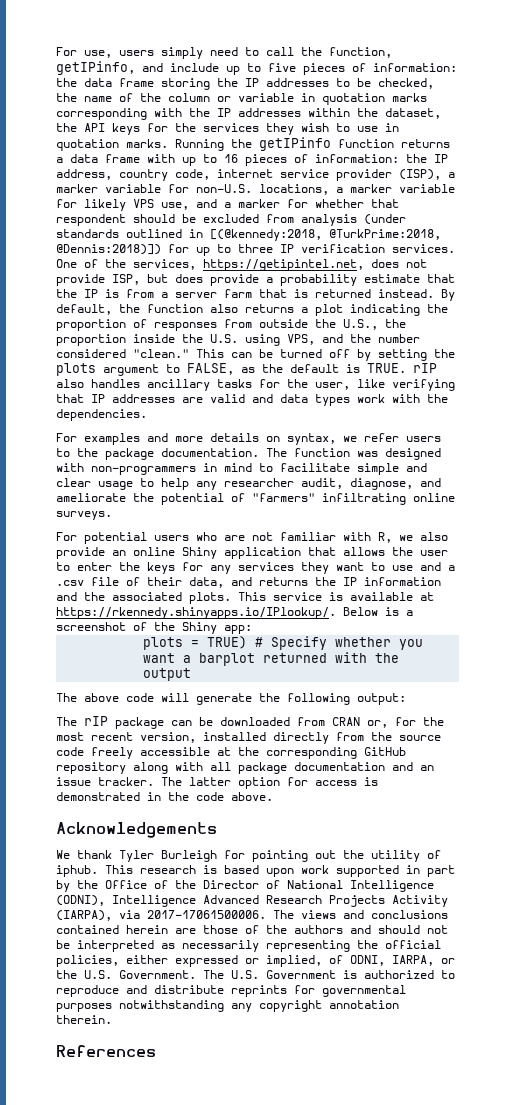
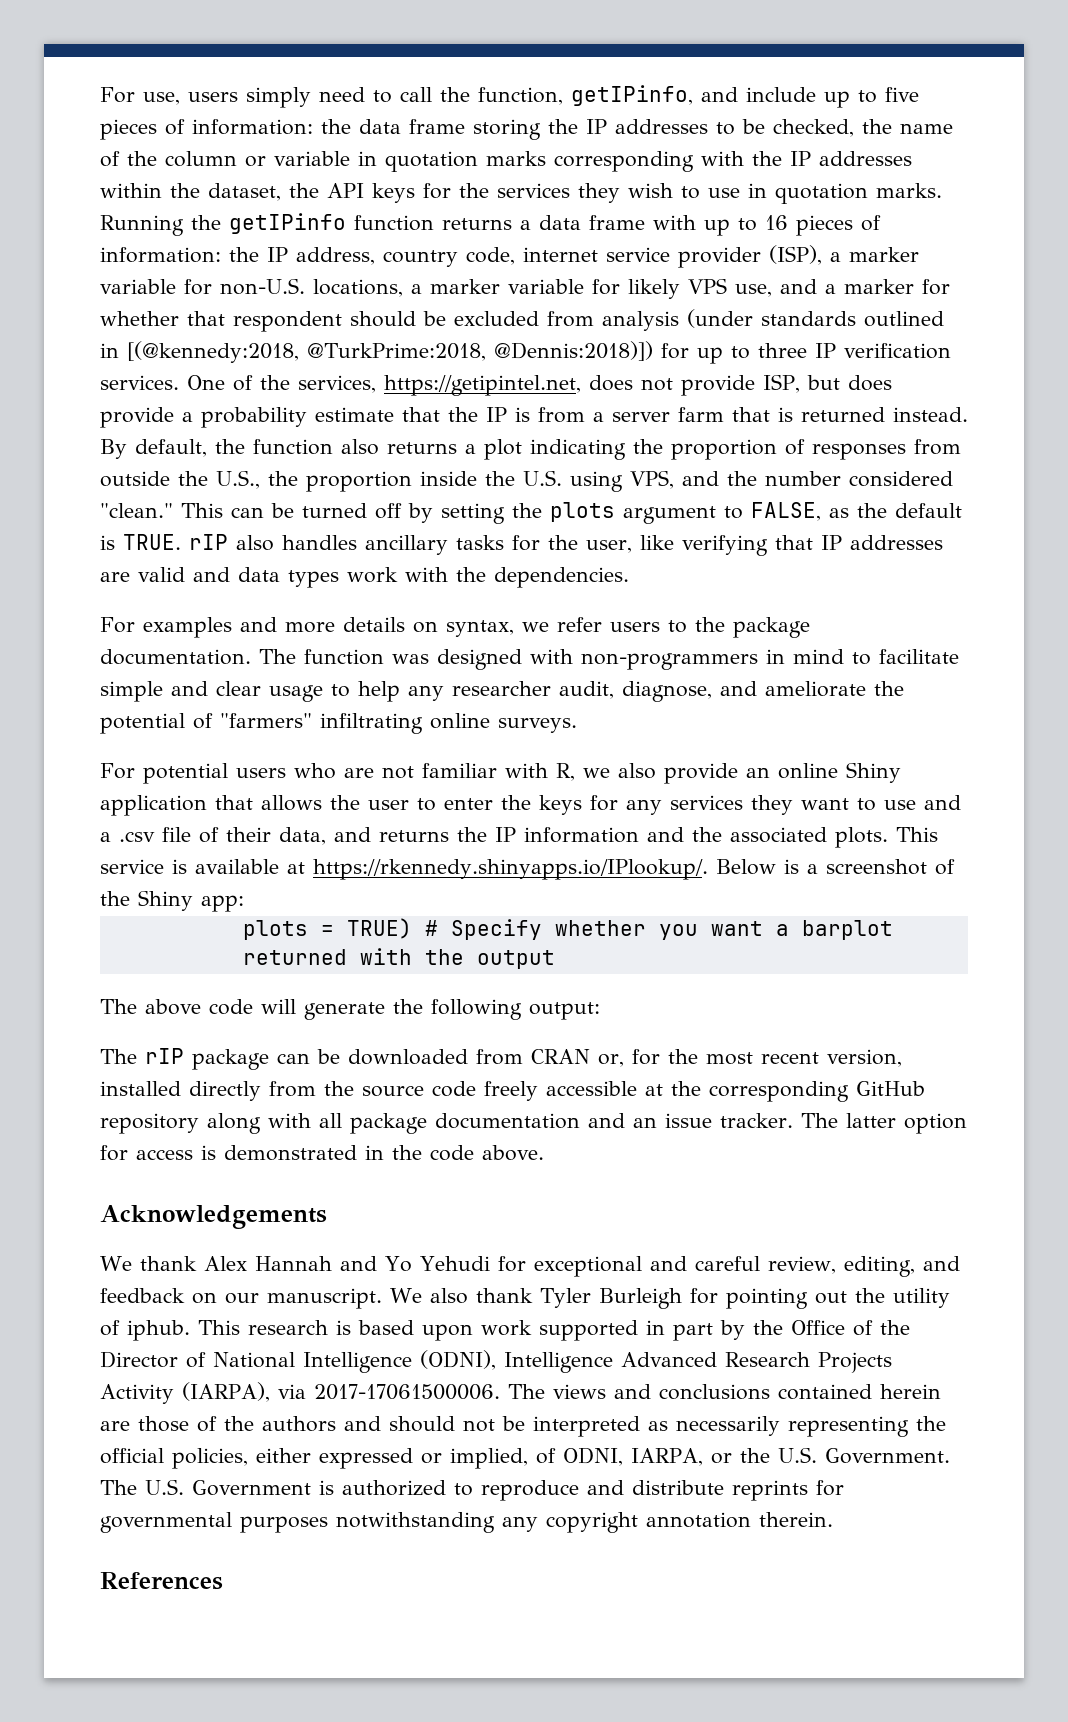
(112, 854) none -> [203,1256,960,1277] [100,1288,533,1309] Alex Hannah and Yo Yehudi for exceptional and careful review, editing, and feedback on our manuscript. We also thank

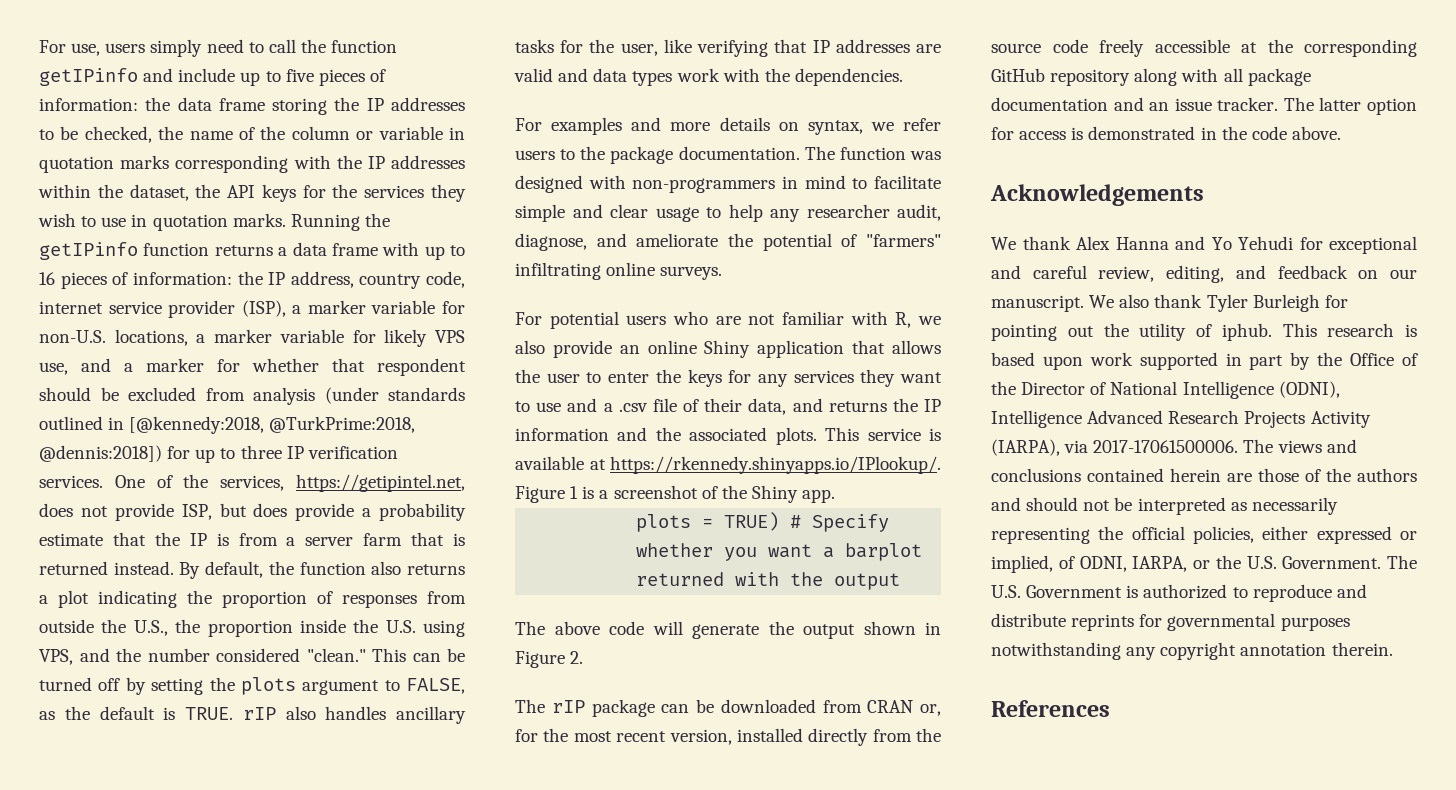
[478,85,693,106] function, getIPinfo, -> [331,40,398,53] [39,68,138,86] function getIPinfo
[127,341,653,363] [(@kennedy:2018, @TurkPrime:2018, @Dennis:2018)]) -> [129,416,416,434] [39,445,162,462] [@kennedy:2018, @TurkPrime:2018, @dennis:2018])
[715,859,776,875] Below -> [515,486,579,503] Figure 1
[201,895,244,912] app: -> [802,489,836,503] app.
[431,999,600,1020] following output: -> [803,621,941,639] [515,651,584,668] output shown in Figure 2.
[254,1256,332,1271] Hannah -> [1115,237,1169,250] Hanna

